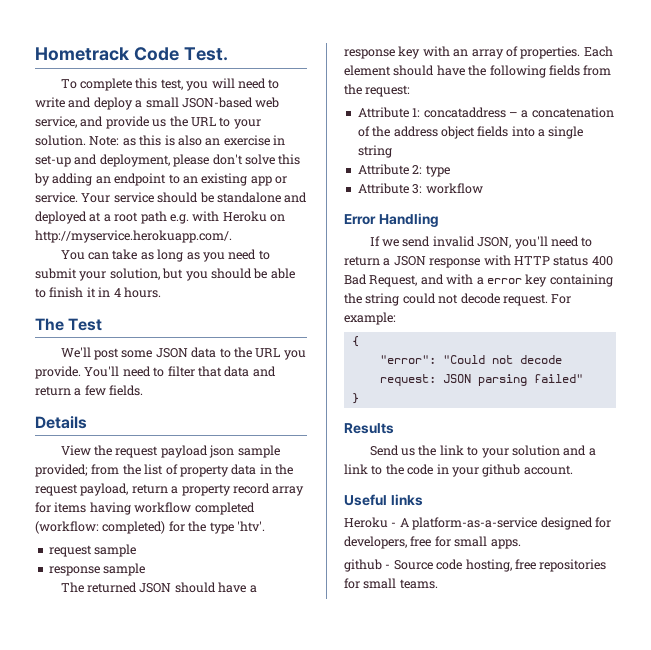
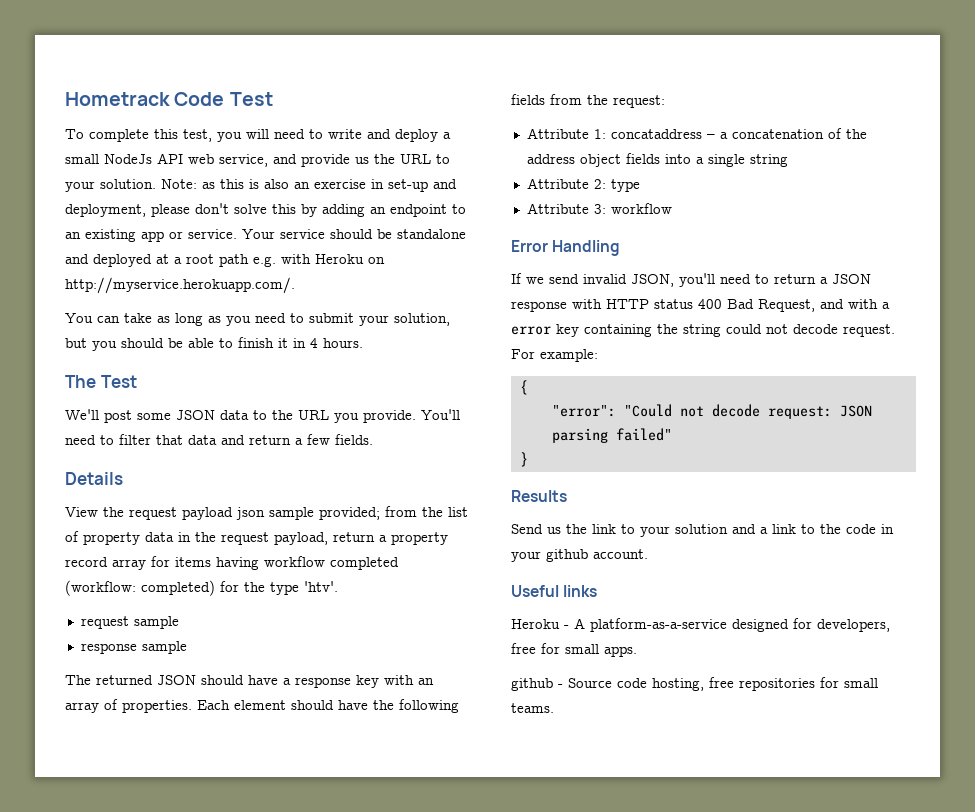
[183,47,228,61] Test. -> [229,92,273,106] Test
[181,97,253,108] JSON-based -> [104,153,183,164] NodeJs API

